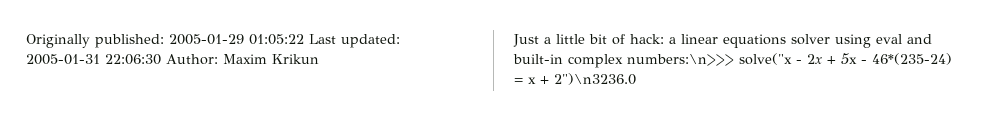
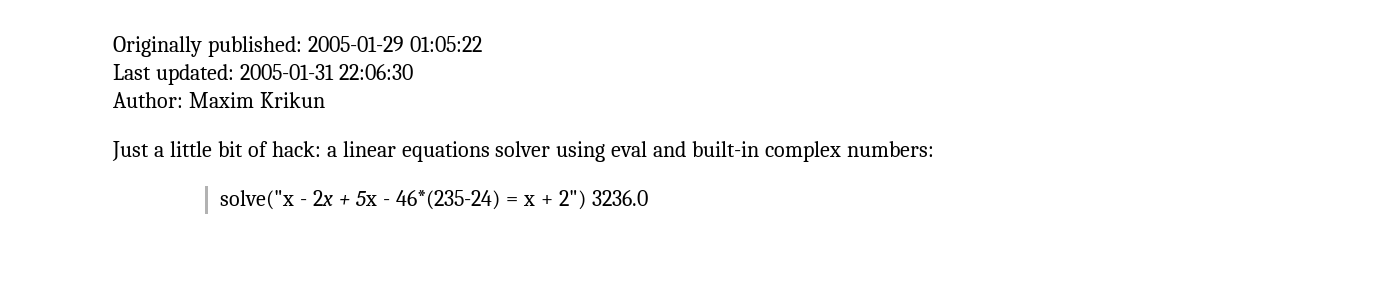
(304, 39) none -> (482, 44) //
(161, 59) none -> (413, 72) //
[627,54,734,66] numbers:\n>>> -> [847,141,935,157] numbers: //
[554,73,636,85] 2")\n3236.0 -> [558,190,648,210] 2") 3236.0

